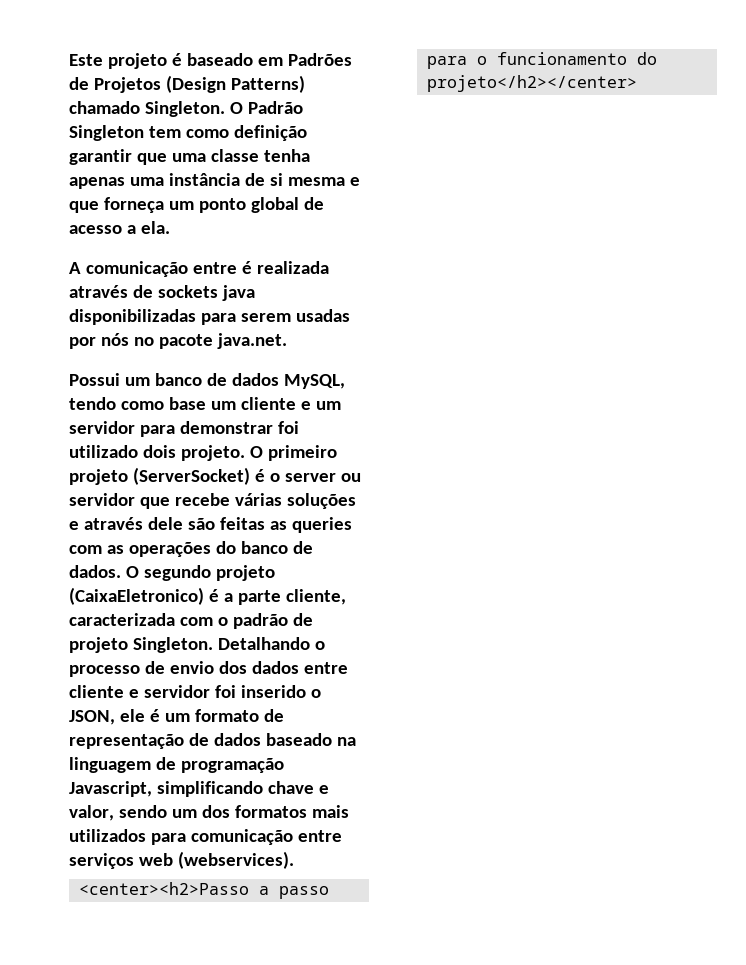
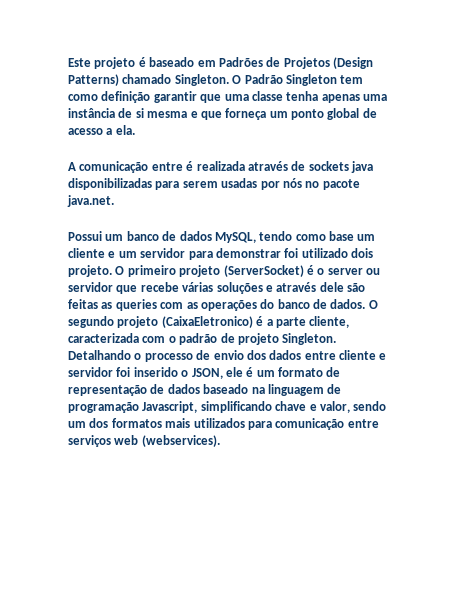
[78,882,329,899] [426,52,657,69] [426,75,637,92] // <center><h2>Passo a passo para o funcionamento do projeto</h2></center> -> (220, 441) none

